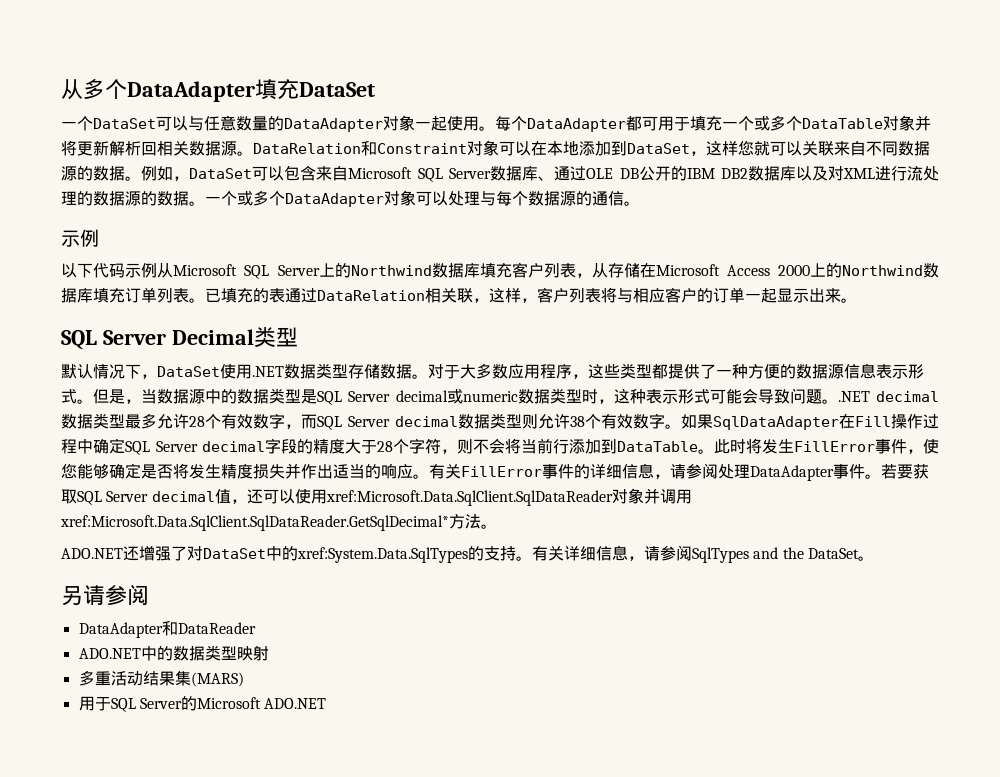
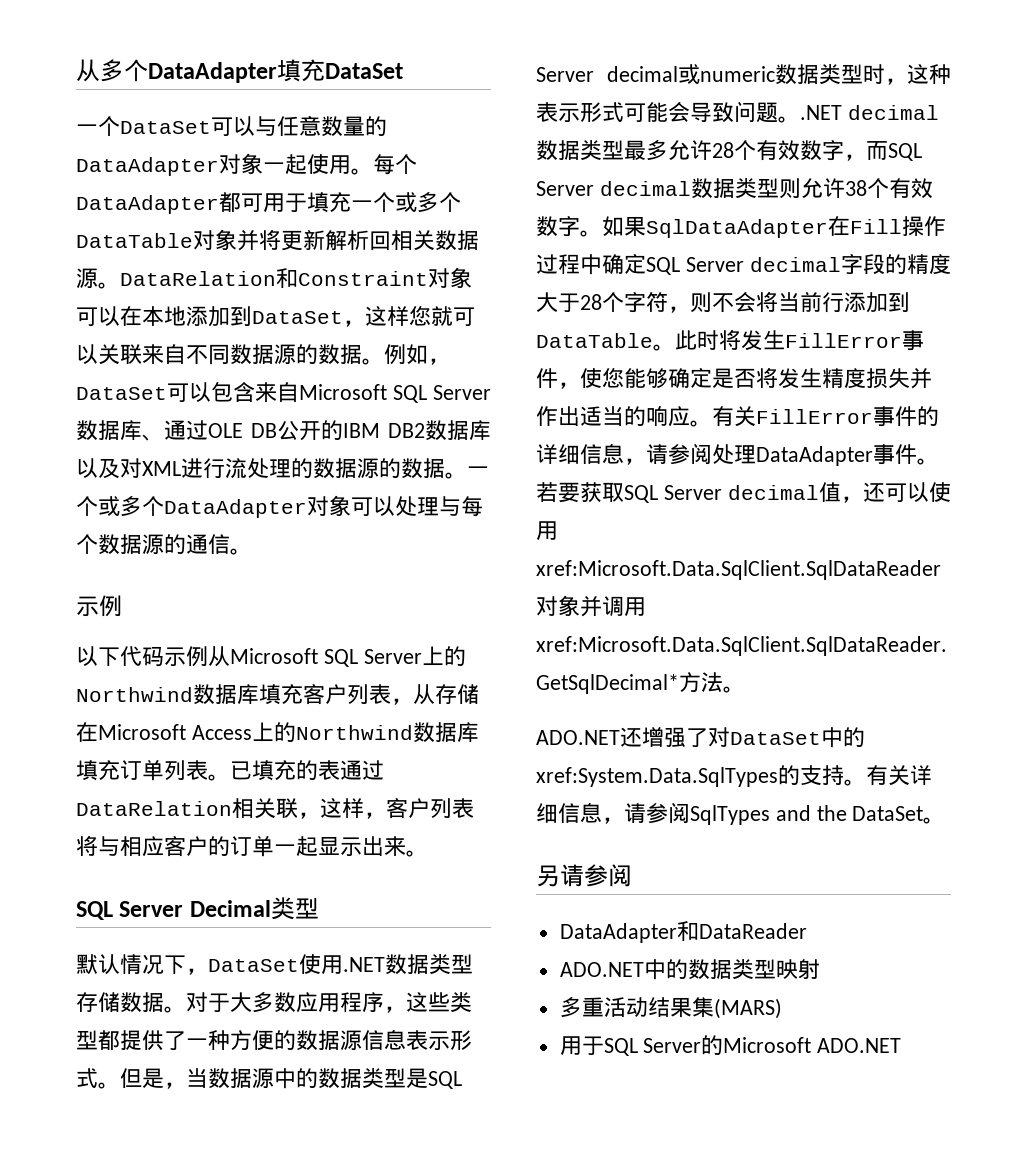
[778,265,810,276] 2000 -> (252, 732) none

